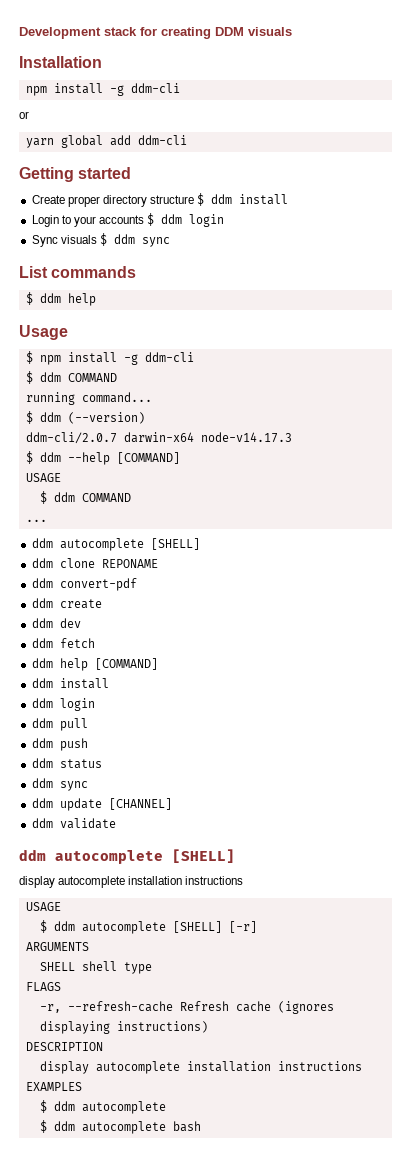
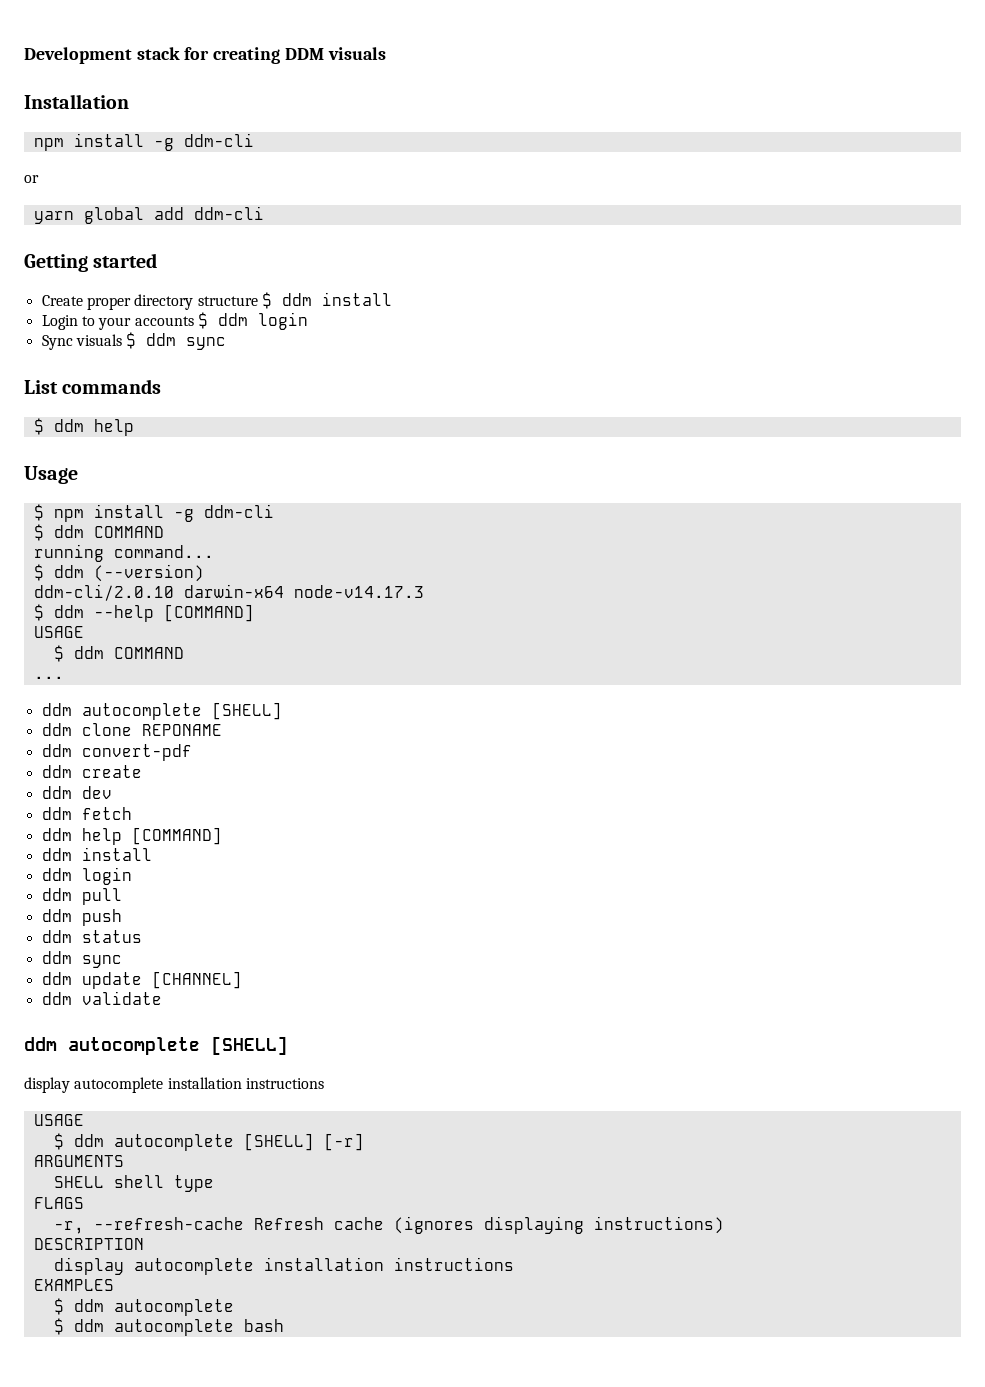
[25,432,117,444] ddm-cli/2.0.7 -> [33,584,174,601] ddm-cli/2.0.10

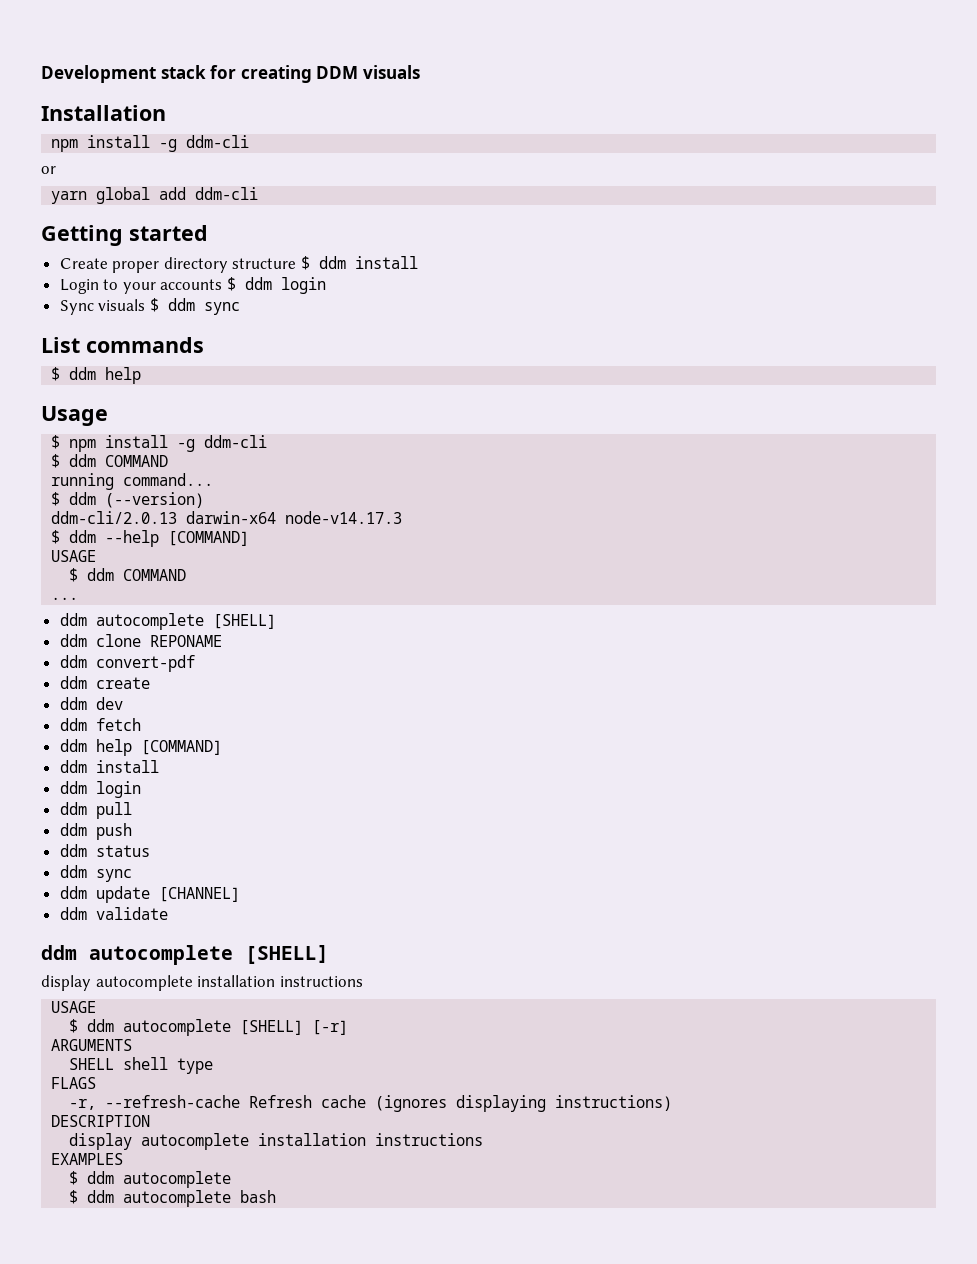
[33,584,174,601] ddm-cli/2.0.10 -> [51,511,178,524] ddm-cli/2.0.13

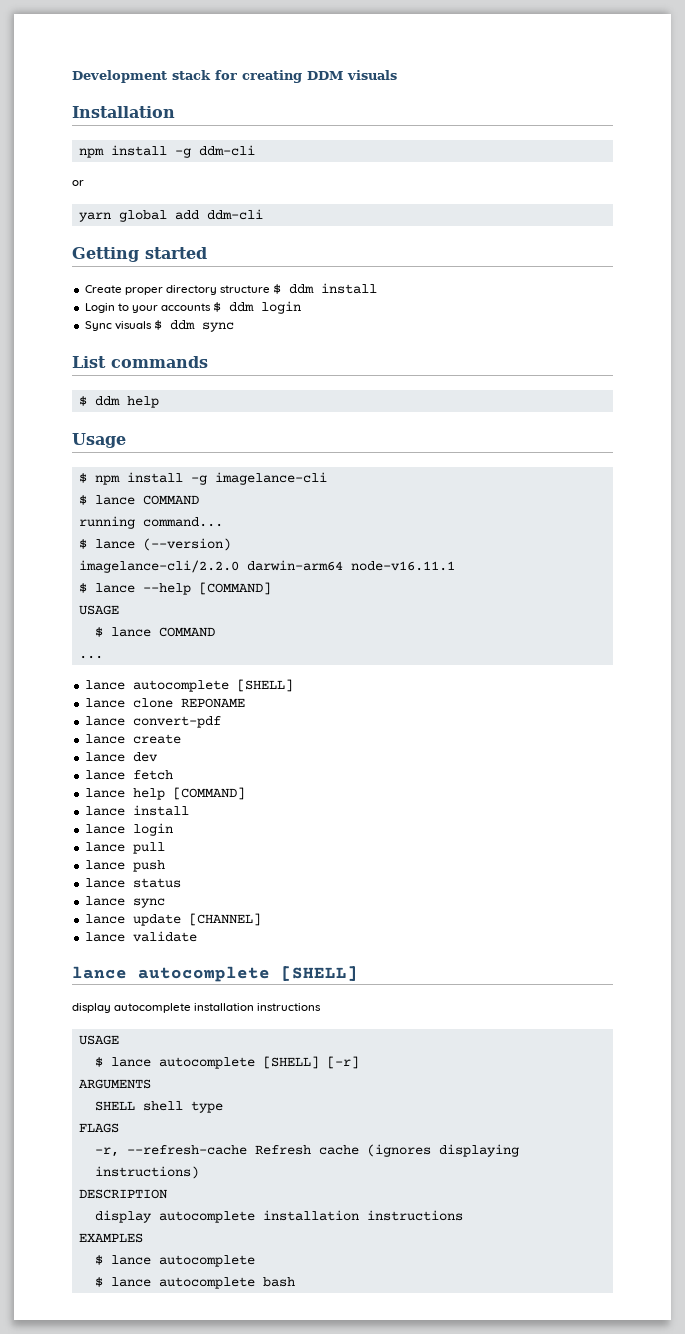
[204,435,268,448] [51,454,97,468] ddm-cli // $ ddm -> [214,472,327,485] [78,495,135,505] imagelance-cli // $ lance
[69,492,97,505] ddm -> [94,539,135,549] lance
[51,511,403,524] [51,530,97,544] ddm-cli/2.0.13 darwin-x64 node-v14.17.3 // $ ddm -> [78,560,455,573] [78,583,135,593] imagelance-cli/2.2.0 darwin-arm64 node-v16.11.1 // $ lance
[87,568,115,581] ddm -> [110,627,151,637] lance
[59,613,276,630] [59,634,87,647] ddm autocomplete [SHELL] // ddm -> [84,679,293,692] [84,698,125,708] lance autocomplete [SHELL] // lance
[59,655,87,668] ddm -> [84,716,125,726] lance
[59,676,87,689] ddm -> [84,734,125,744] lance
[59,697,87,710] ddm -> [84,752,125,762] lance
[59,718,87,731] ddm -> [84,770,125,780] lance
[59,739,87,752] ddm -> [84,788,125,798] lance
[59,760,159,773] [59,781,141,798] [59,802,87,815] ddm install // ddm login // ddm -> [84,805,189,816] [84,823,173,836] [84,842,125,852] lance install // lance login // lance
[59,823,87,836] ddm -> [84,860,125,870] lance
[59,844,87,857] ddm -> [84,878,125,888] lance
[59,865,132,882] [59,886,87,899] ddm sync // ddm -> [84,896,165,908] [84,914,125,924] lance sync // lance
[59,907,87,920] ddm -> [84,932,125,942] lance
[41,945,77,960] ddm -> [72,966,127,979] lance
[87,1019,115,1032] ddm -> [110,1057,151,1067] lance
[87,1171,115,1184] ddm -> [110,1255,151,1265] lance
[87,1190,115,1203] ddm -> [110,1277,151,1287] lance

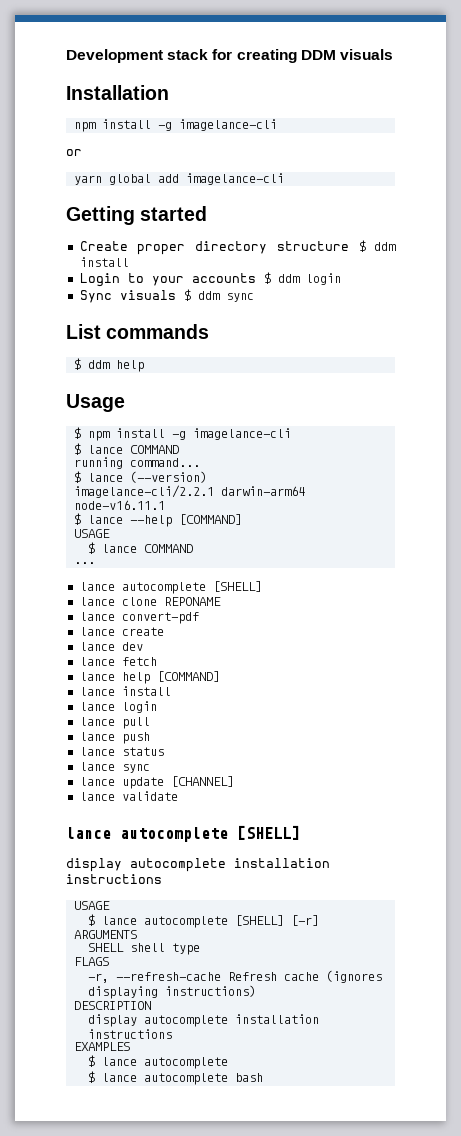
[198,145,255,156] ddm-cli -> [178,119,277,131] imagelance-cli
[206,209,263,220] ddm-cli -> [185,173,284,185] imagelance-cli
[78,560,239,573] imagelance-cli/2.2.0 -> [73,485,214,498] imagelance-cli/2.2.1

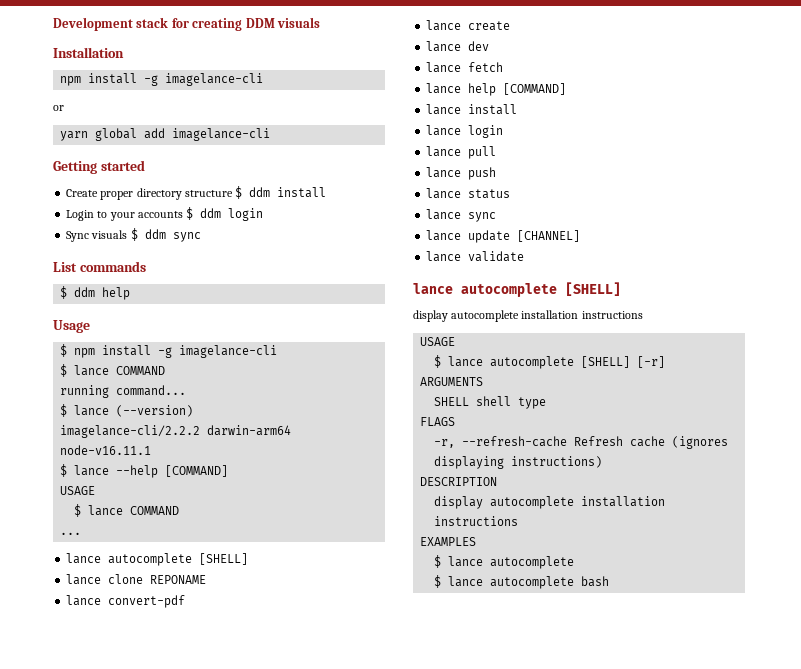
[73,485,214,498] imagelance-cli/2.2.1 -> [60,425,201,438] imagelance-cli/2.2.2

